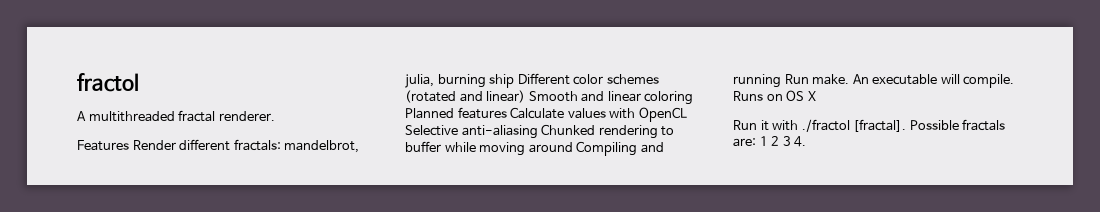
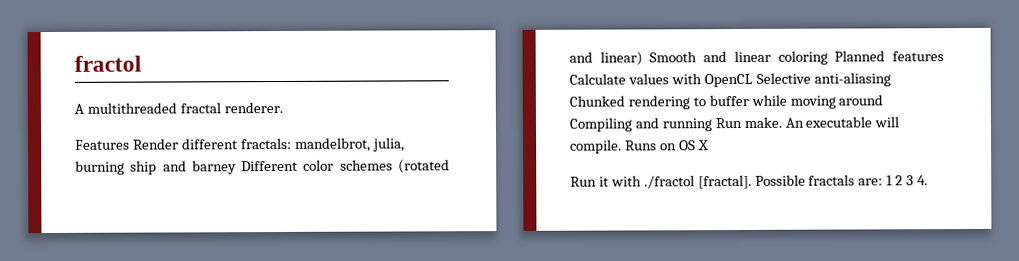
(515, 81) none -> [162,160,237,175] and barney

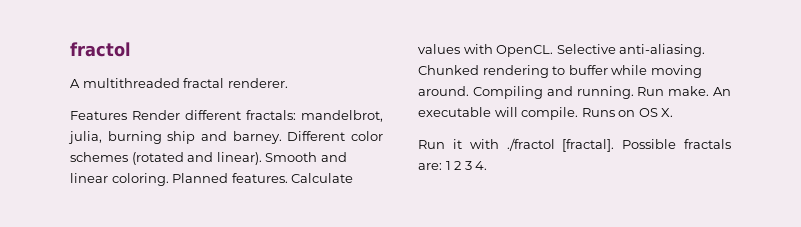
[191,160,237,175] barney -> [232,131,282,144] barney.
[599,51,643,66] linear) -> [216,152,262,165] linear).
[777,50,944,65] [569,72,891,88] coloring Planned features Calculate values with OpenCL Selective anti-aliasing -> [111,173,354,186] [418,44,706,57] coloring. Planned features. Calculate values with OpenCL. Selective anti-aliasing.
[838,94,884,106] around -> [418,86,469,96] around.
[661,118,713,132] running -> [576,86,634,99] running.
[697,140,709,151] X -> [661,108,674,117] X.

